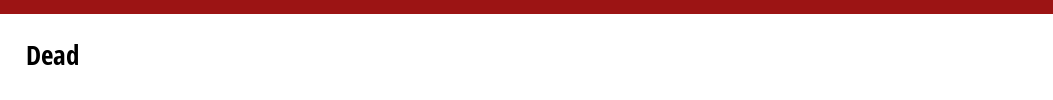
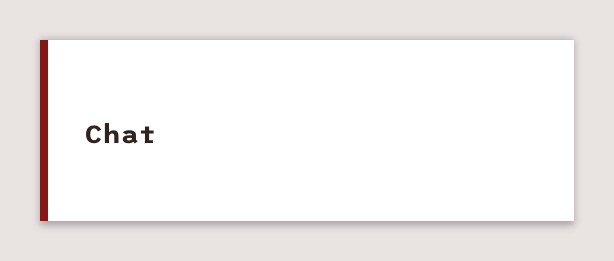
[26,44,79,65] Dead -> [85,123,157,144] Chat

